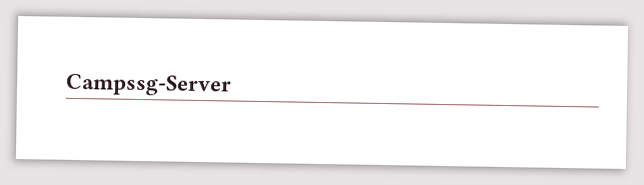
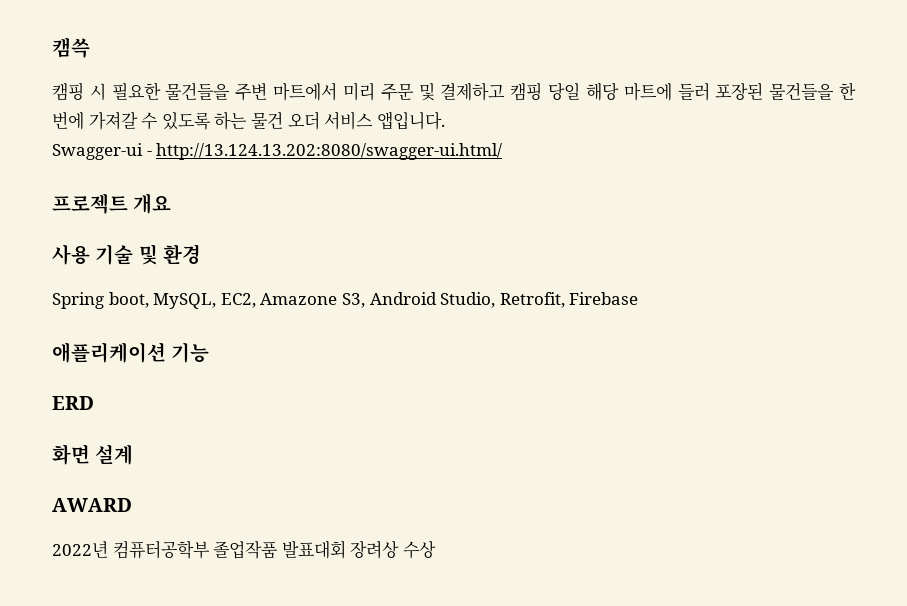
[65,73,232,97] Campssg-Server -> [52,37,90,58] [52,82,857,101] [52,111,445,130] [52,143,503,160] [52,193,172,214] [52,244,201,265] [52,292,639,309] [52,342,210,363] [52,396,94,410] [52,444,134,465] [52,498,132,512] [52,540,436,559] 캠쓱 // 캠핑 시 필요한 물건들을 주변 마트에서 미리 주문 및 결제하고 캠핑 당일 해당 마트에 들러 포장된 물건들을 한 번에 가져갈 수 있도록 하는 물건 오더 서비스 앱입니다. // Swagger-ui - http://13.124.13.202:8080/swagger-ui.html/ // 프로젝트 개요 // 사용 기술 및 환경 // Spring boot, MySQL, EC2, Amazone S3, Android Studio, Retrofit, Firebase // 애플리케이션 기능 // ERD // 화면 설계 // AWARD // 2022년 컴퓨터공학부 졸업작품 발표대회 장려상 수상

